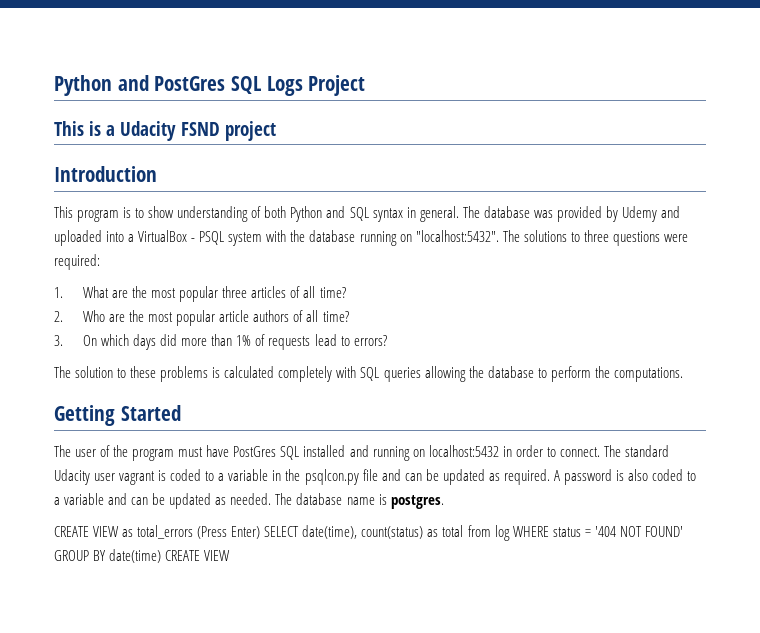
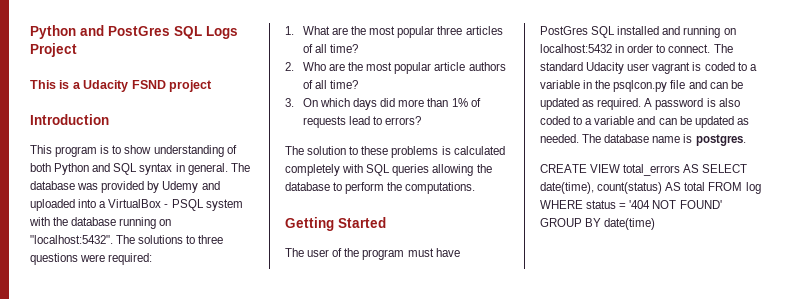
[122,525,491,539] as total_errors (Press Enter) SELECT date(time), count(status) as total from -> [623,164,748,176] [540,182,743,194] total_errors AS SELECT date(time), count(status) AS total FROM
[165,550,231,561] CREATE VIEW -> (656, 224) none

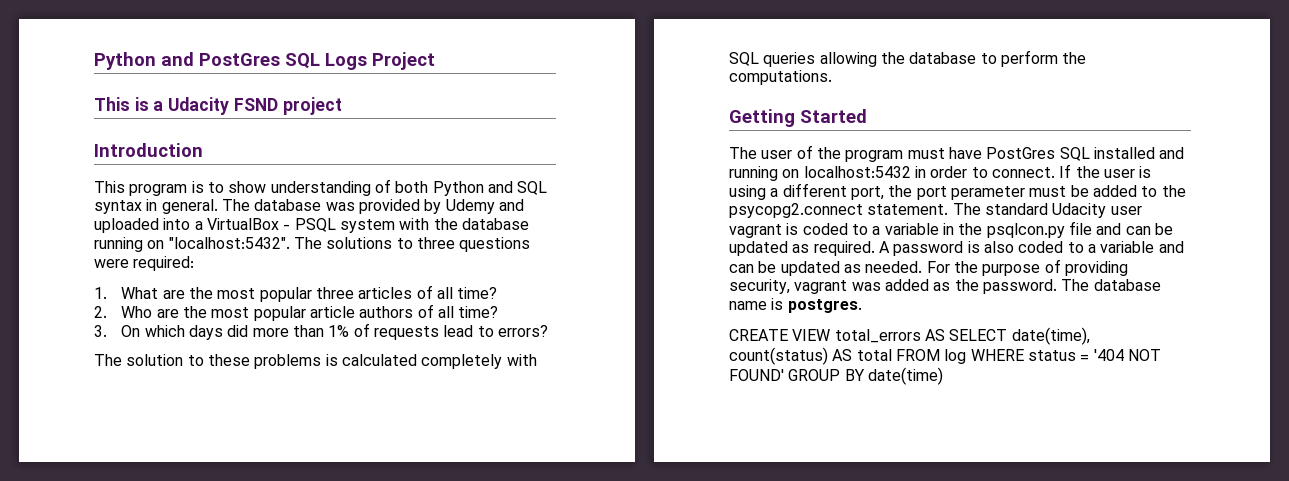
(711, 48) none -> [1059,164,1152,178] [729,183,1186,200] [729,203,949,218] If the user is using a different port, the port perameter must be added to the psycopg2.connect statement.
(579, 138) none -> [926,259,1128,276] [729,279,1057,294] For the purpose of providing security, vagrant was added as the password.

